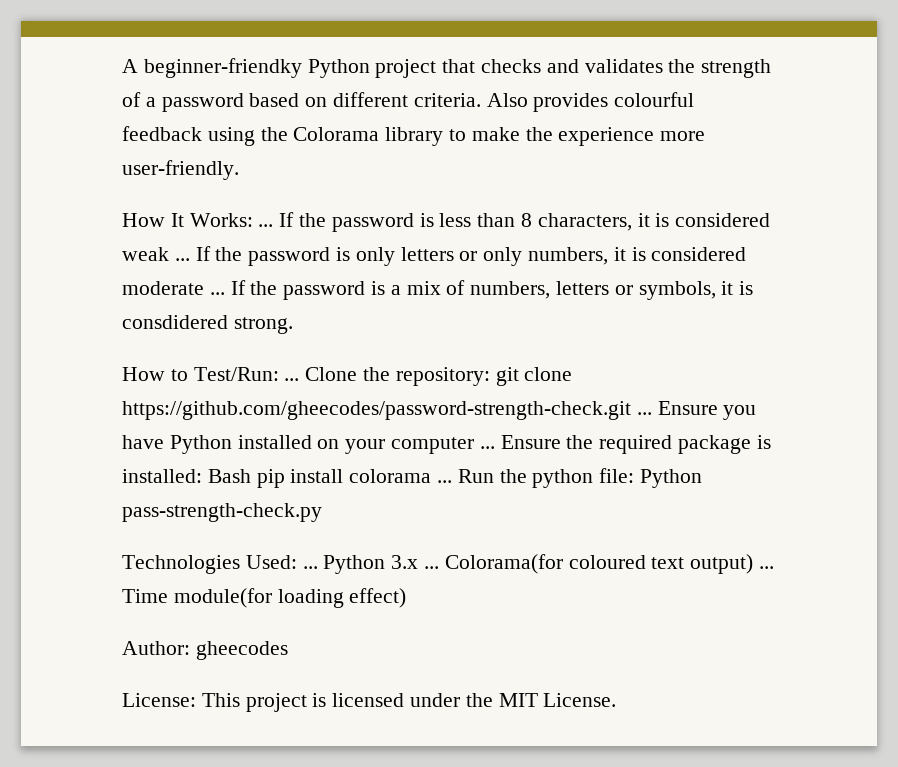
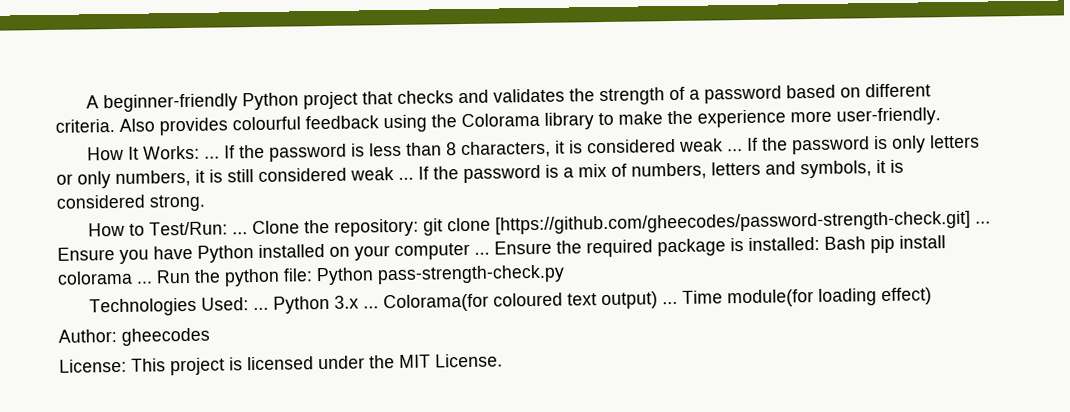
[143,58,302,78] beginner-friendky -> [103,93,239,113] beginner-friendly
[651,247,747,261] [122,281,204,295] considered moderate -> [227,167,394,183] still considered weak
[614,285,633,295] or -> [765,161,796,175] and
[122,315,228,329] consdidered -> [56,194,145,209] considered
[122,401,631,420] https://github.com/gheecodes/password-strength-check.git -> [495,210,972,235] [https://github.com/gheecodes/password-strength-check.git]

